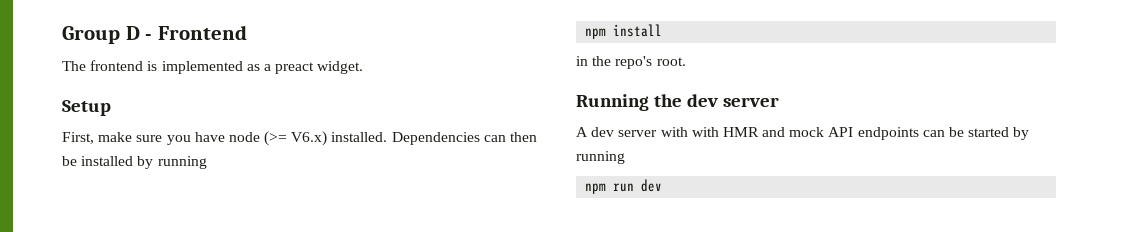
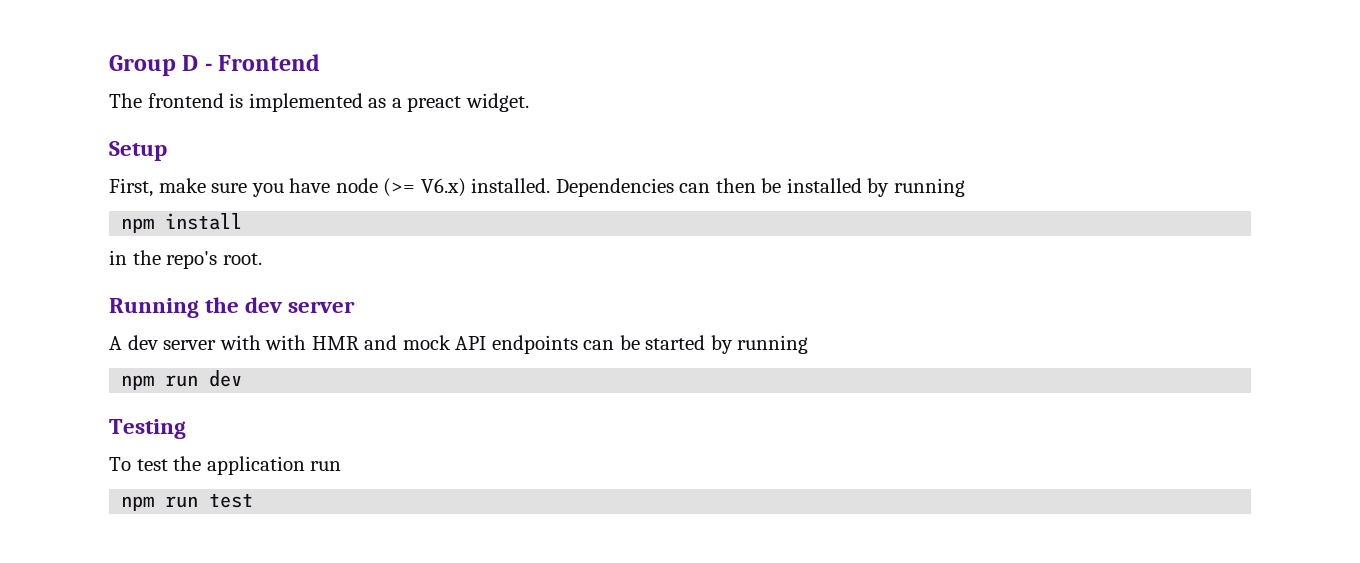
(663, 185) none -> [109,419,186,439] [109,456,342,475] [121,493,254,511] // Testing // To test the application run // npm run test

